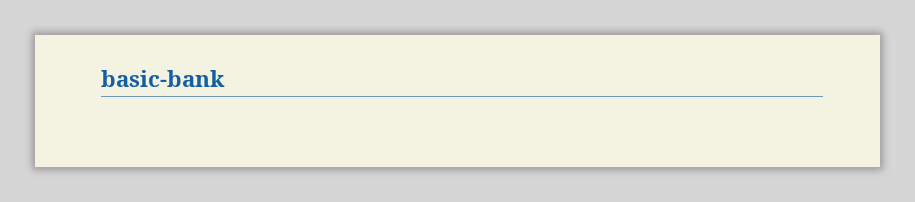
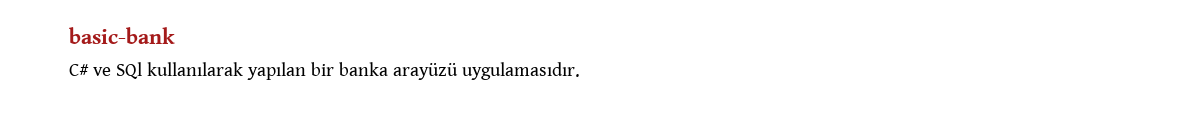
(225, 78) none -> [69,62,580,80] // C# ve SQl kullanılarak yapılan bir banka arayüzü uygulamasıdır.

